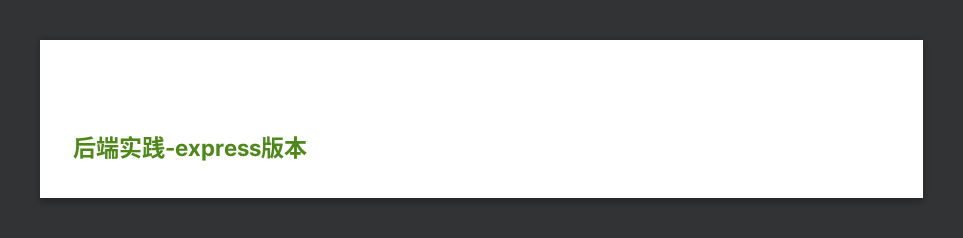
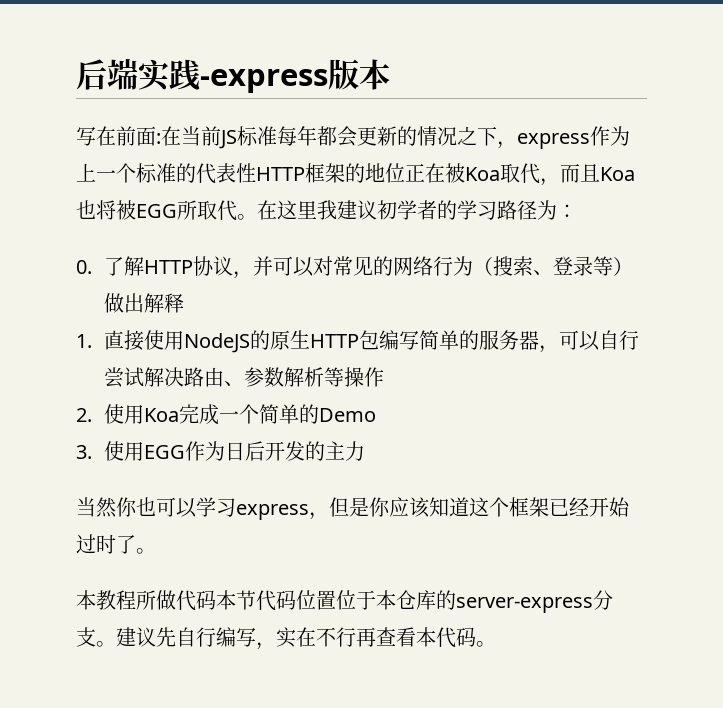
(307, 147) none -> [76,126,630,149] [76,163,635,186] [76,200,577,221] [76,256,633,279] [103,293,184,313] [76,330,639,353] [103,367,384,388] [76,404,376,425] [76,441,365,461] [76,497,630,520] [76,534,156,554] [76,590,613,613] [76,627,496,650] // 写在前面:在当前JS标准每年都会更新的情况之下，express作为上一个标准的代表性HTTP框架的地位正在被Koa取代，而且Koa也将被EGG所取代。在这里我建议初学者的学习路径为： // 0.了解HTTP协议，并可以对常见的网络行为（搜索、登录等）做出解释 // 1.直接使用NodeJS的原生HTTP包编写简单的服务器，可以自行尝试解决路由、参数解析等操作 // 2.使用Koa完成一个简单的Demo // 3.使用EGG作为日后开发的主力 // 当然你也可以学习express，但是你应该知道这个框架已经开始过时了。 // 本教程所做代码本节代码位置位于本仓库的server-express分支。建议先自行编写，实在不行再查看本代码。

